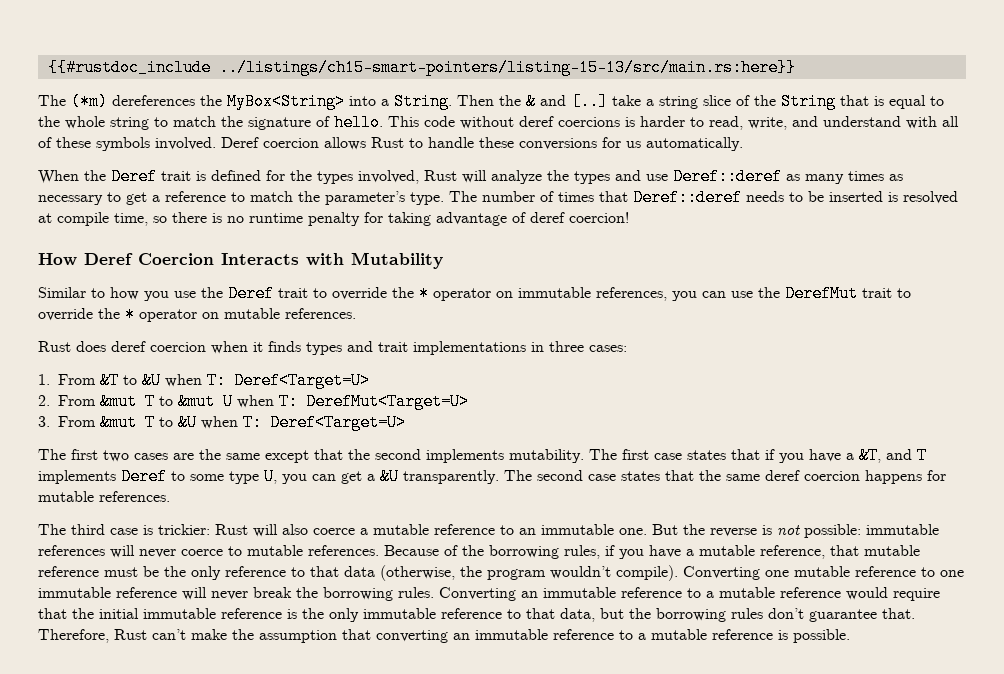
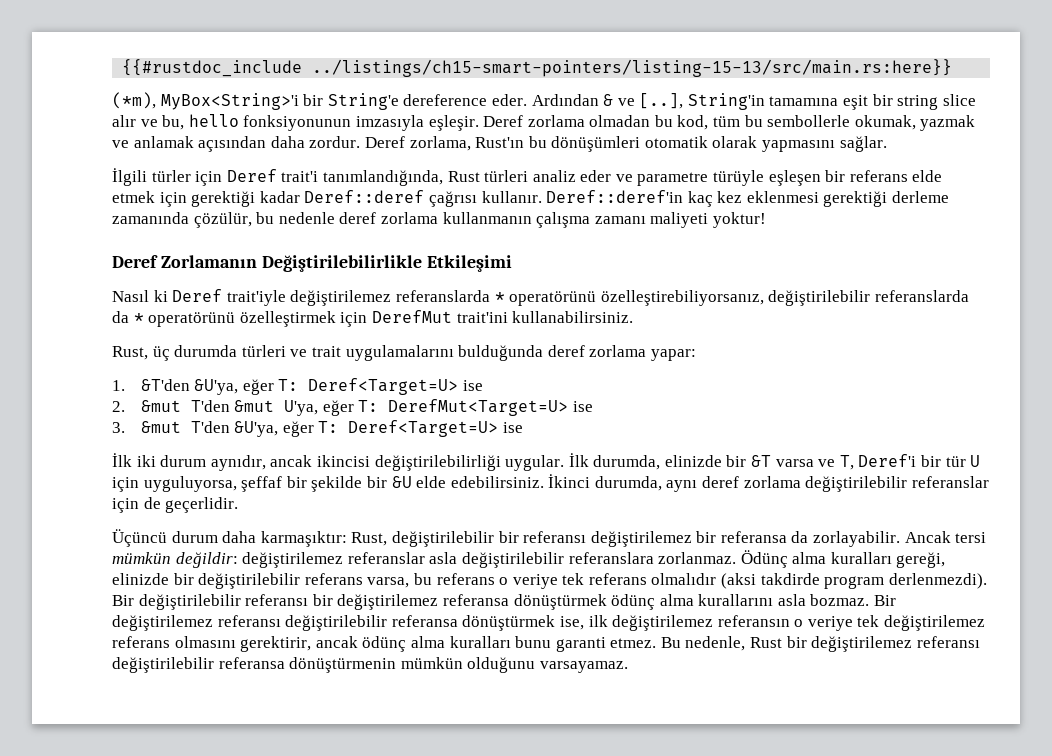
[38,93,944,110] [38,114,959,131] [38,137,743,151] [38,168,903,185] [38,189,958,206] [38,212,629,226] [38,252,443,269] [38,285,911,302] [38,306,356,323] [38,341,627,355] [38,372,371,389] The (*m) dereferences the MyBox<String> into a String. Then the & and [..] take a string slice of the String that is equal to the whole string to match the signature of hello. This code without deref coercions is harder to read, write, and understand with all of these symbols involved. Deref coercion allows Rust to handle these conversions for us automatically. // When the Deref trait is defined for the types involved, Rust will analyze the types and use Deref::deref as many times as necessary to get a reference to match the parameter’s type. The number of times that Deref::deref needs to be inserted is resolved at compile time, so there is no runtime penalty for taking advantage of deref coercion! // How Deref Coercion Interacts with Mutability // Similar to how you use the Deref trait to override the * operator on immutable references, you can use the DerefMut trait to override the * operator on mutable references. // Rust does deref coercion when it finds types and trait implementations in three cases: // 1. From &T to &U when T: Deref<Target=U> -> [112,92,976,110] [112,114,976,131] [112,136,887,152] [112,168,943,186] [112,190,950,207] [112,212,766,228] [112,255,512,272] [112,289,969,306] [112,310,634,327] [112,345,696,361] [112,378,483,395] (*m), MyBox<String>'i bir String'e dereference eder. Ardından & ve [..], String'in tamamına eşit bir string slice alır ve bu, hello fonksiyonunun imzasıyla eşleşir. Deref zorlama olmadan bu kod, tüm bu sembollerle okumak, yazmak ve anlamak açısından daha zordur. Deref zorlama, Rust'ın bu dönüşümleri otomatik olarak yapmasını sağlar. // İlgili türler için Deref trait'i tanımlandığında, Rust türleri analiz eder ve parametre türüyle eşleşen bir referans elde etmek için gerektiği kadar Deref::deref çağrısı kullanır. Deref::deref'in kaç kez eklenmesi gerektiği derleme zamanında çözülür, bu nedenle deref zorlama kullanmanın çalışma zamanı maliyeti yoktur! // Deref Zorlamanın Değiştirilebilirlikle Etkileşimi // Nasıl ki Deref trait'iyle değiştirilemez referanslarda * operatörünü özelleştirebiliyorsanız, değiştirilebilir referanslarda da * operatörünü özelleştirmek için DerefMut trait'ini kullanabilirsiniz. // Rust, üç durumda türleri ve trait uygulamalarını bulduğunda deref zorlama yapar: // 1. &T'den &U'ya, eğer T: Deref<Target=U> ise
[58,393,275,410] From &mut T to &mut U when -> [140,400,354,416] &mut T'den &mut U'ya, eğer
(470, 401) none -> [572,401,593,412] ise
[58,414,407,431] [38,447,927,464] [38,468,946,485] [38,491,170,502] [38,524,939,538] [38,545,920,559] [38,565,964,581] [38,587,940,601] [38,608,915,622] [38,629,850,643] From &mut T to &U when T: Deref<Target=U> // The first two cases are the same except that the second implements mutability. The first case states that if you have a &T, and T implements Deref to some type U, you can get a &U transparently. The second case states that the same deref coercion happens for mutable references. // The third case is trickier: Rust will also coerce a mutable reference to an immutable one. But the reverse is not possible: immutable references will never coerce to mutable references. Because of the borrowing rules, if you have a mutable reference, that mutable reference must be the only reference to that data (otherwise, the program wouldn’t compile). Converting one mutable reference to one immutable reference will never break the borrowing rules. Converting an immutable reference to a mutable reference would require that the initial immutable reference is the only immutable reference to that data, but the borrowing rules don’t guarantee that. Therefore, Rust can’t make the assumption that converting an immutable reference to a mutable reference is possible. -> [140,420,523,437] [112,453,981,471] [112,474,989,492] [112,497,239,513] [112,529,987,547] [112,550,946,568] [112,573,987,589] [112,594,897,610] [112,615,986,631] [112,636,980,652] [112,657,628,673] &mut T'den &U'ya, eğer T: Deref<Target=U> ise // İlk iki durum aynıdır, ancak ikincisi değiştirilebilirliği uygular. İlk durumda, elinizde bir &T varsa ve T, Deref'i bir tür U için uyguluyorsa, şeffaf bir şekilde bir &U elde edebilirsiniz. İkinci durumda, aynı deref zorlama değiştirilebilir referanslar için de geçerlidir. // Üçüncü durum daha karmaşıktır: Rust, değiştirilebilir bir referansı değiştirilemez bir referansa da zorlayabilir. Ancak tersi mümkün değildir: değiştirilemez referanslar asla değiştirilebilir referanslara zorlanmaz. Ödünç alma kuralları gereği, elinizde bir değiştirilebilir referans varsa, bu referans o veriye tek referans olmalıdır (aksi takdirde program derlenmezdi). Bir değiştirilebilir referansı bir değiştirilemez referansa dönüştürmek ödünç alma kurallarını asla bozmaz. Bir değiştirilemez referansı değiştirilebilir referansa dönüştürmek ise, ilk değiştirilemez referansın o veriye tek değiştirilemez referans olmasını gerektirir, ancak ödünç alma kuralları bunu garanti etmez. Bu nedenle, Rust bir değiştirilemez referansı değiştirilebilir referansa dönüştürmenin mümkün olduğunu varsayamaz.

